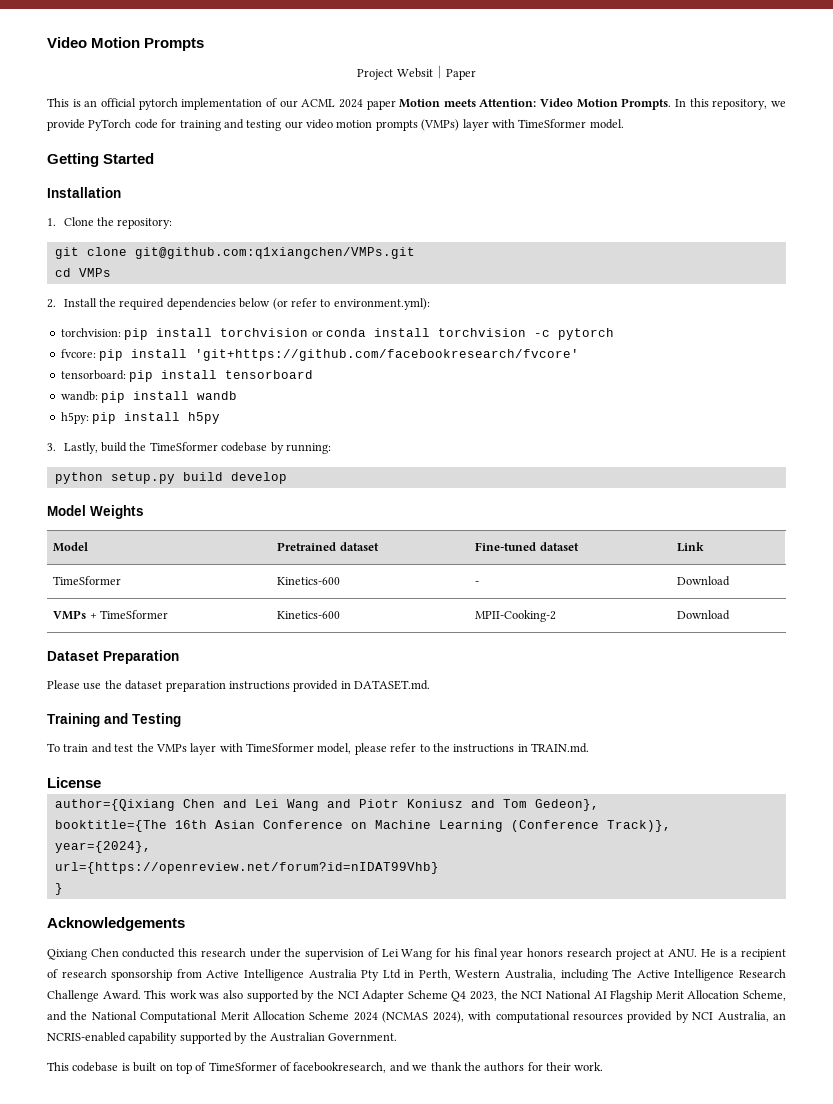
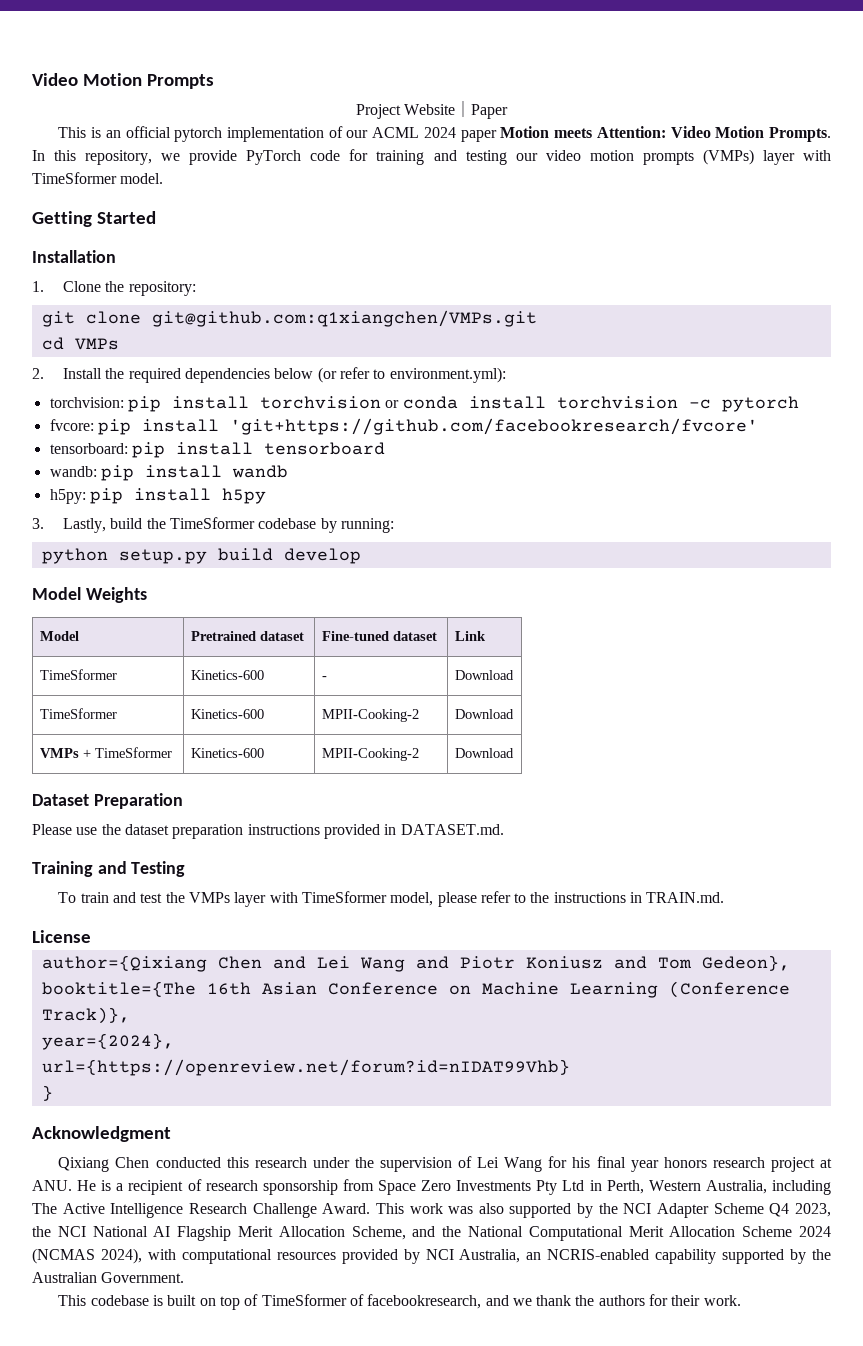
[396,68,433,78] Websit -> [404,104,456,115] Website
(731, 581) none -> [39,708,117,719] [190,709,264,719] [321,709,419,722] [454,709,514,719] // TimeSformer | Kinetics-600 | MPII-Cooking-2 | Download
[47,917,185,931] Acknowledgements -> [32,1126,171,1142] Acknowledgment
[206,969,357,981] Active Intelligence Australia -> [378,1180,532,1195] Space Zero Investments

